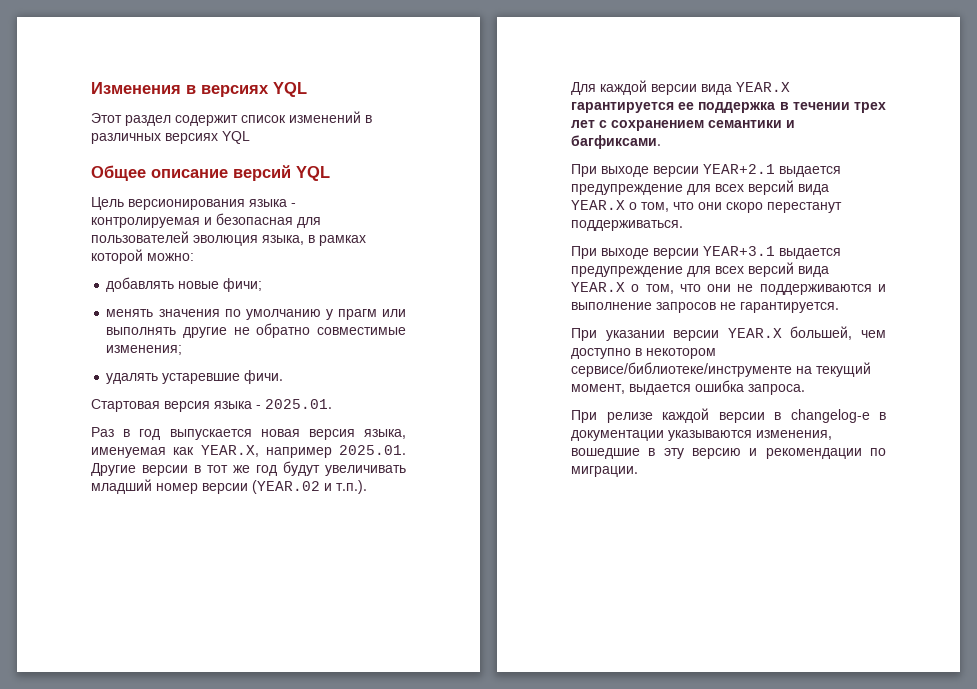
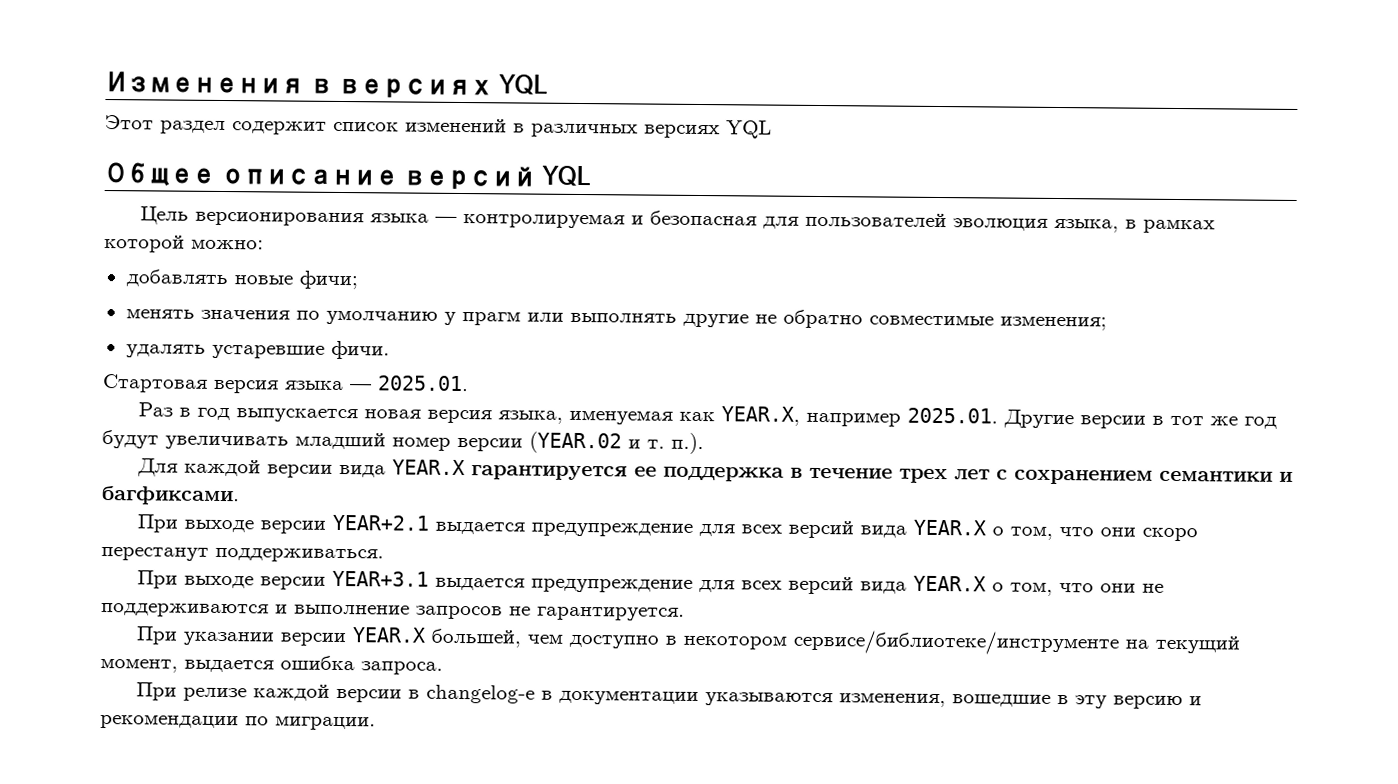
[291,203,296,207] - -> [435,216,458,223] —
[256,405,261,409] - -> [350,384,372,391] —
[336,480,367,494] т.п.). -> [647,432,704,455] т. п.).
[792,102,850,110] течении -> [809,467,894,479] течение

